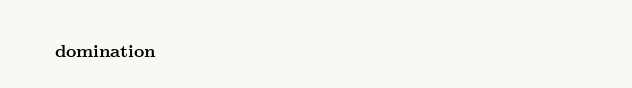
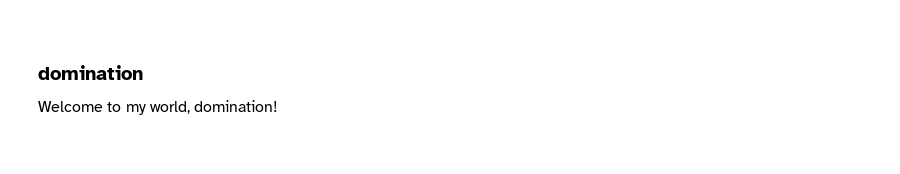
(156, 51) none -> [38,100,279,115] // Welcome to my world, domination!

